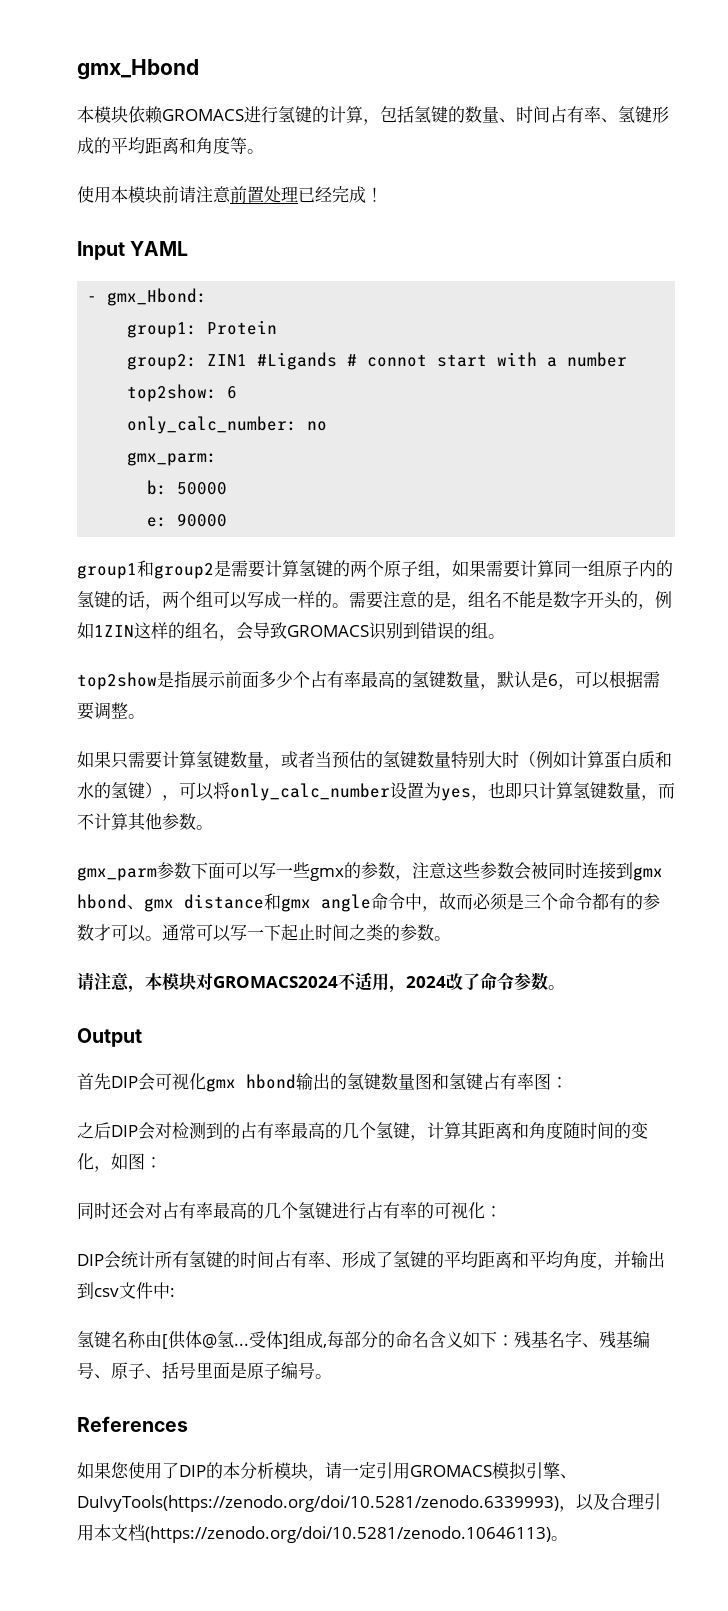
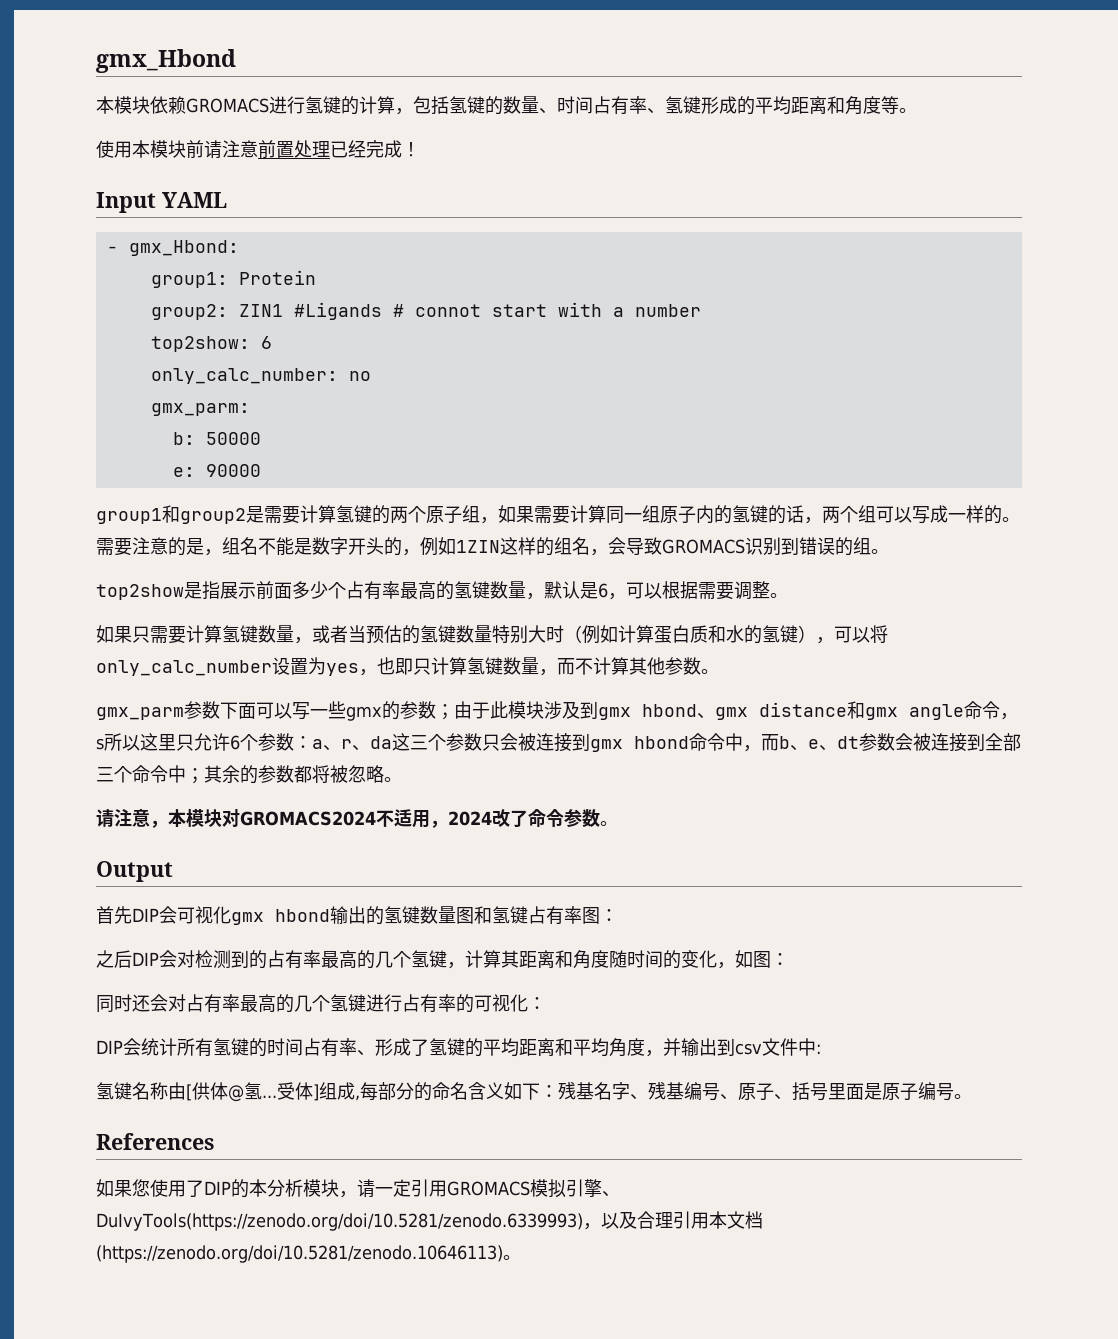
[395,862,616,881] ，注意这些参数会被同时连接 -> [436,701,580,720] ；由于此模块涉及
[405,893,660,912] [77,924,434,942] 中，故而必须是三个命令都有的参数才可以。通常可以写一下起止时间之类的参数 -> [1000,713,1018,720] [96,733,1021,752] [96,765,384,784] ，s所以这里只允许6个参数：a、r、da这三个参数只会被连接到gmx hbond命令中，而b、e、dt参数会被连接到全部三个命令中；其余的参数都将被忽略

